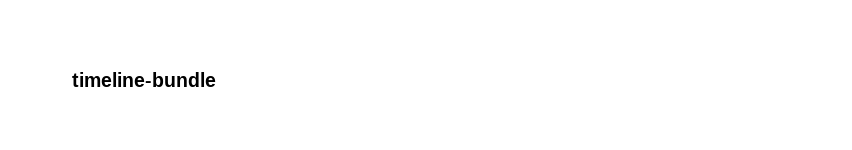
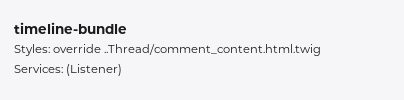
(216, 79) none -> [14,44,322,56] [14,64,123,76] // Styles: override ..Thread/comment_content.html.twig // Services: (Listener)

